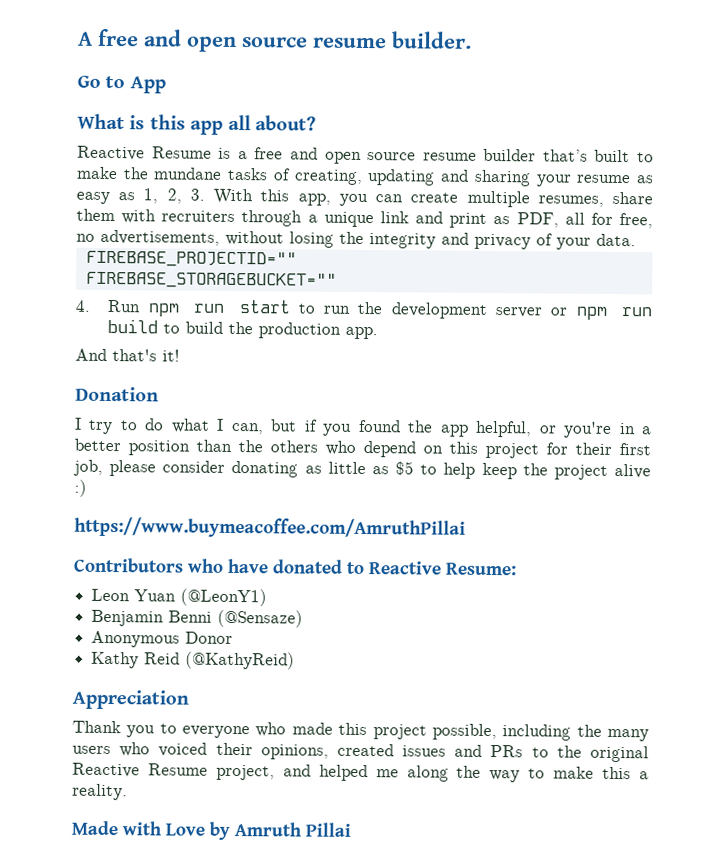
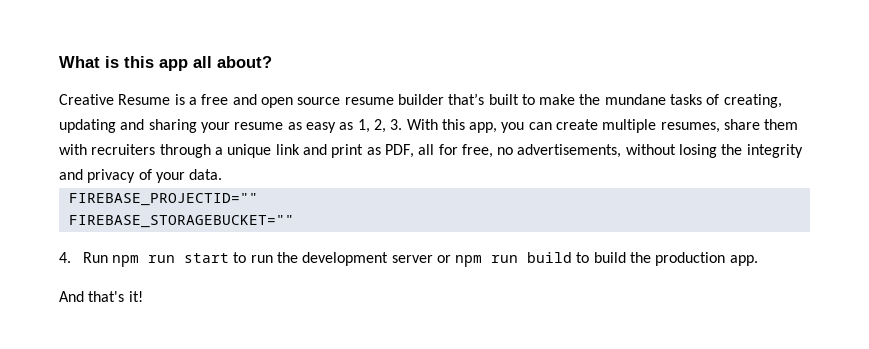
[78,28,472,52] [77,75,166,94] A free and open source resume builder. // Go to App // -> (59, 62) none
[77,145,145,161] Reactive -> [59,94,114,105] Creative
[75,386,159,402] [75,417,653,438] [74,438,651,459] [73,459,651,480] [74,479,87,497] [74,516,466,539] [73,557,516,576] [91,588,268,607] [91,609,304,628] [91,630,234,648] [91,651,296,670] [72,689,189,710] [72,720,650,742] [72,742,649,763] [72,762,649,783] [72,783,128,801] [71,820,351,840] // Donation // I try to do what I can, but if you found the app helpful, or you're in a better position than the others who depend on this project for their first job, please consider donating as little as $5 to help keep the project alive :) // https://www.buymeacoffee.com/AmruthPillai // Contributors who have donated to Reactive Resume: // Leon Yuan (@LeonY1) // Benjamin Benni (@Sensaze) // Anonymous Donor // Kathy Reid (@KathyReid) // Appreciation // Thank you to everyone who made this project possible, including the many users who voiced their opinions, created issues and PRs to the original Reactive Resume project, and helped me along the way to make this a reality. // Made with Love by Amruth Pillai -> (143, 296) none

